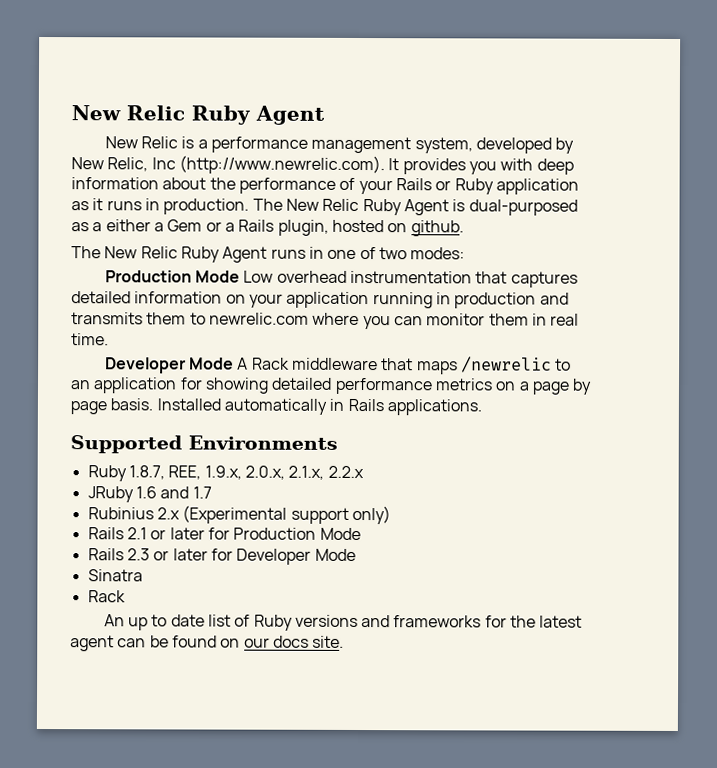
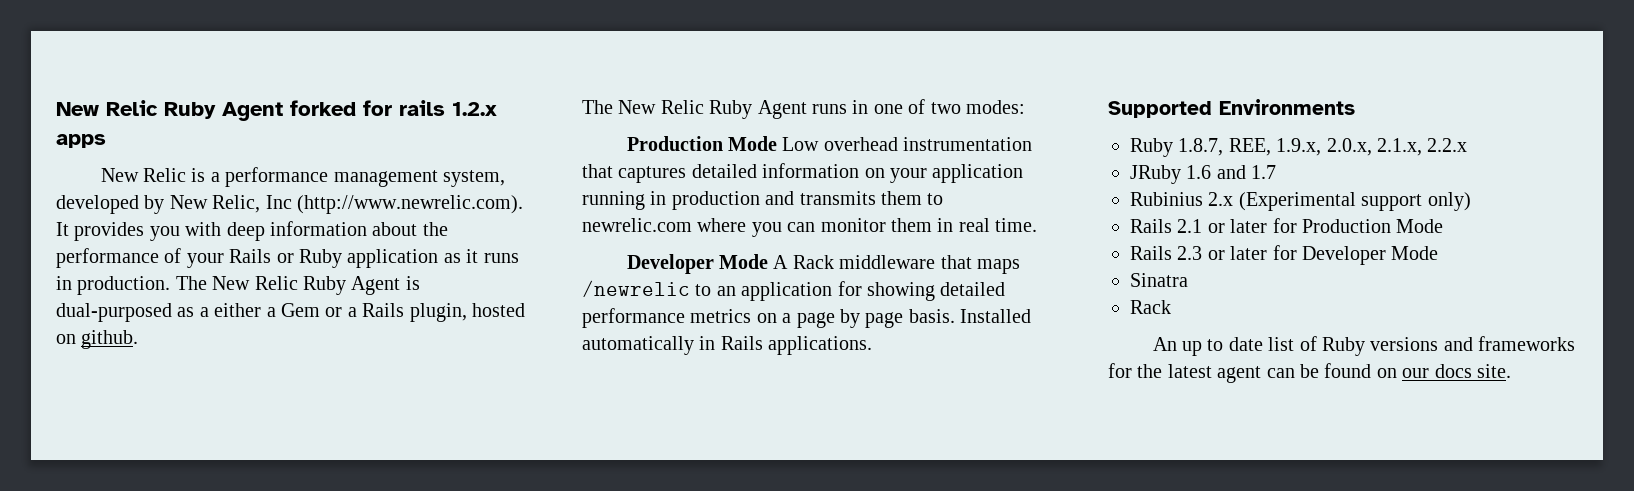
[71,105,325,125] New Relic Ruby Agent -> [56,100,497,121] [56,134,106,148] New Relic Ruby Agent forked for rails 1.2.x apps

